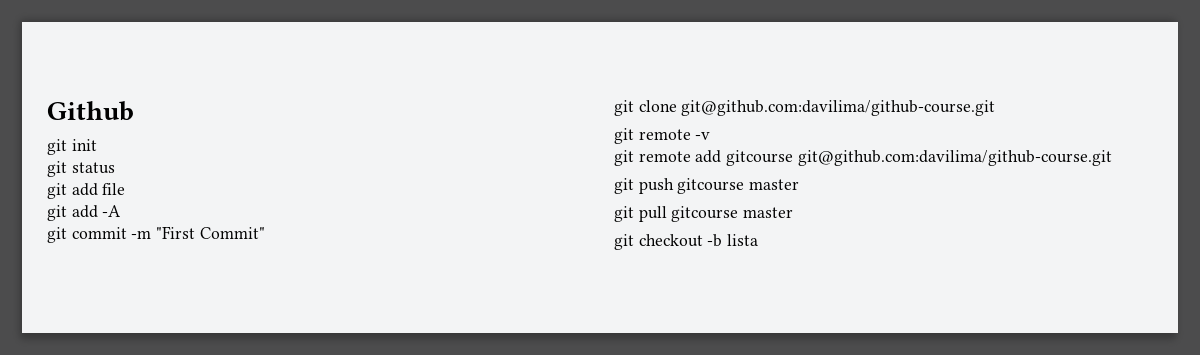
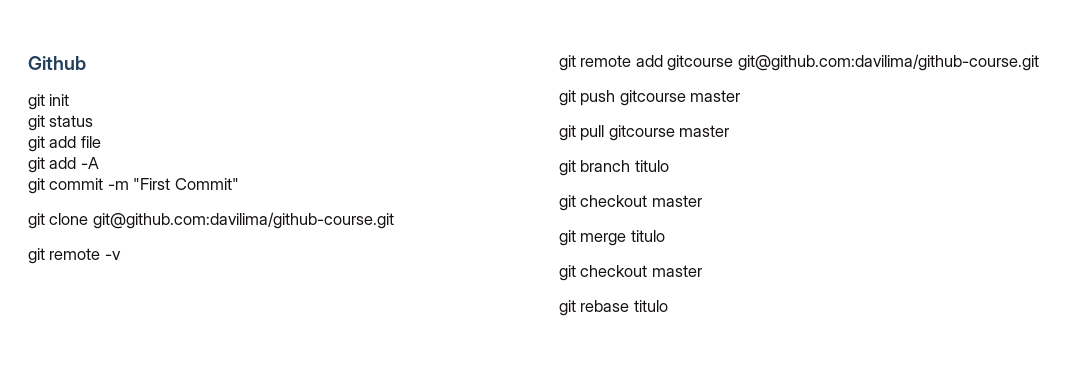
[614,234,759,250] // git checkout -b lista -> [559,160,669,176] [559,195,702,211] [559,230,665,246] [559,265,702,281] [559,300,668,316] // git branch titulo // git checkout master // git merge titulo // git checkout master // git rebase titulo

